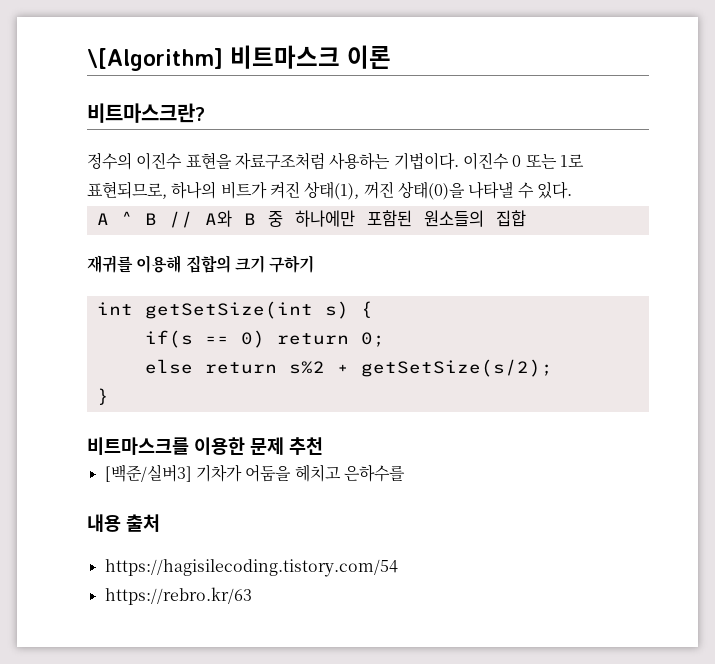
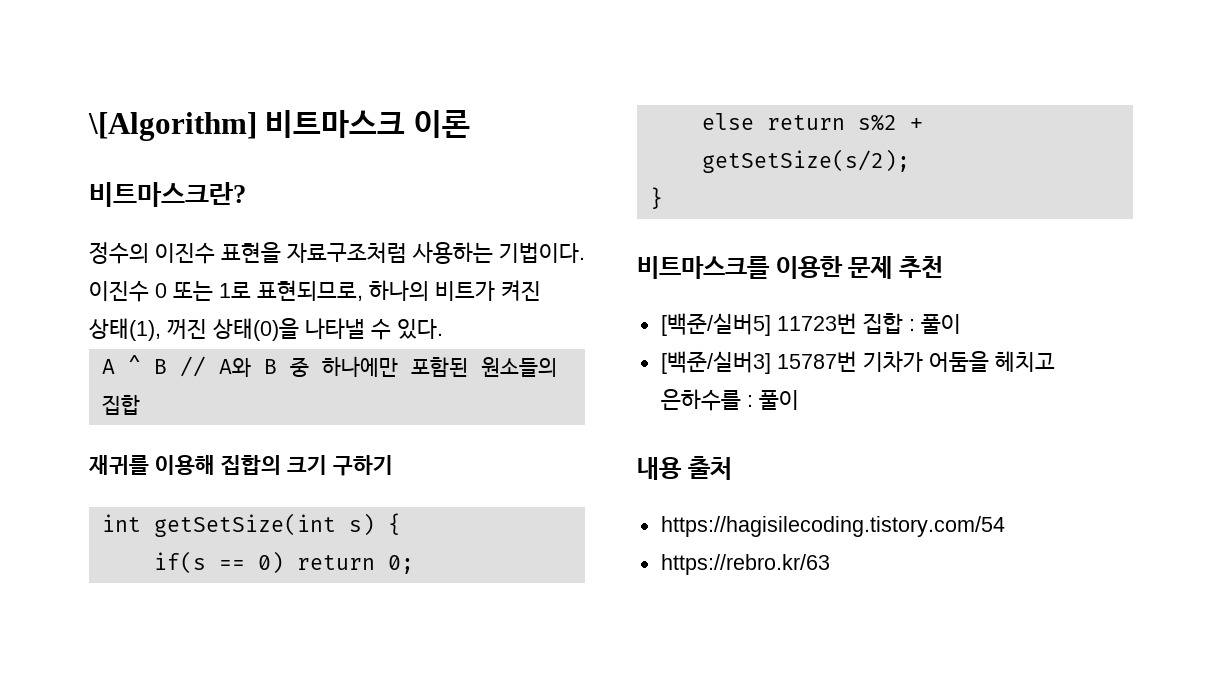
(323, 446) none -> [660,313,961,336] // [백준/실버5] 11723번 집합 : 풀이
(192, 473) none -> [776,351,857,372] 15787번
(405, 473) none -> [746,390,799,410] : 풀이

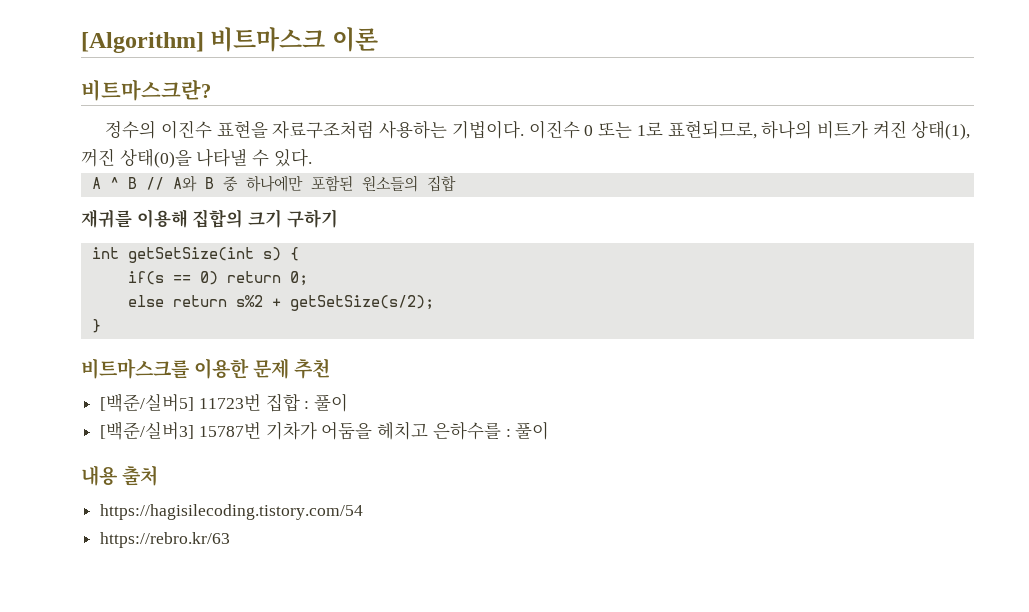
[88,112,257,141] \[Algorithm] -> [81,32,204,53] [Algorithm]

